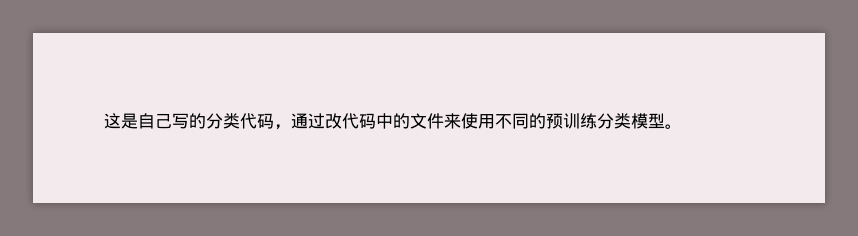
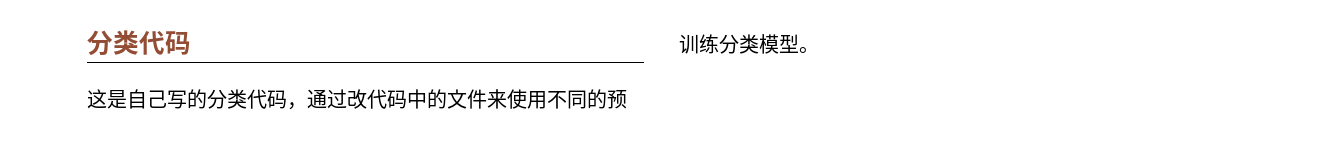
(104, 121) none -> [87,30,191,56] 分类代码 //

